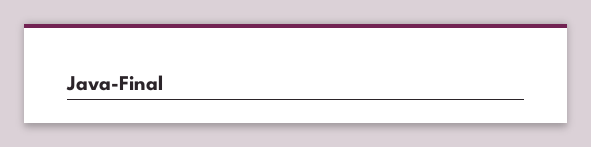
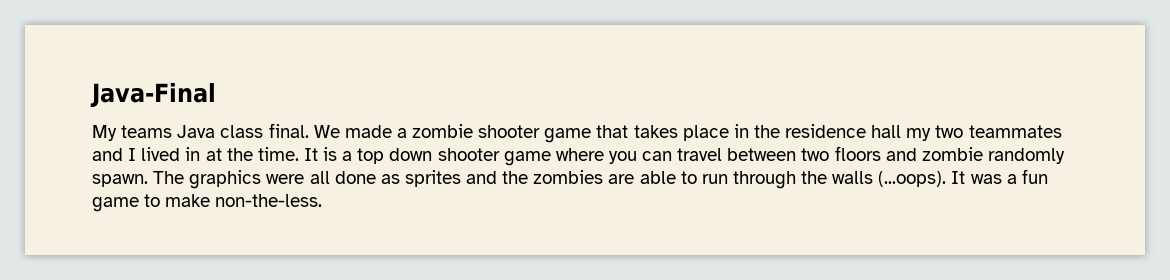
(163, 83) none -> [92,123,1062,143] [92,146,1065,166] [92,169,1048,189] [92,194,323,212] // My teams Java class final. We made a zombie shooter game that takes place in the residence hall my two teammates and I lived in at the time. It is a top down shooter game where you can travel between two floors and zombie randomly spawn. The graphics were all done as sprites and the zombies are able to run through the walls (...oops). It was a fun game to make non-the-less.

